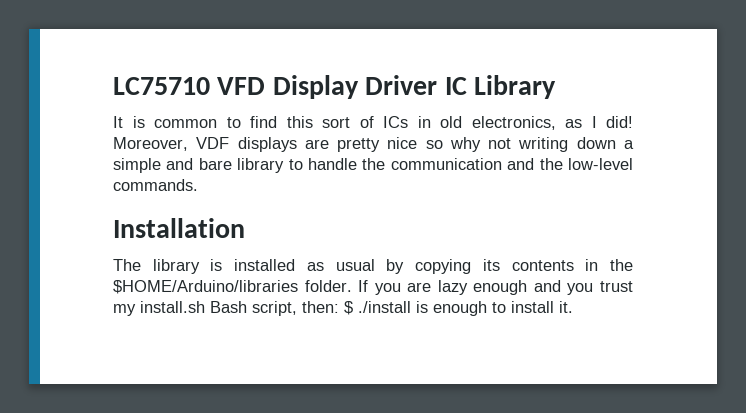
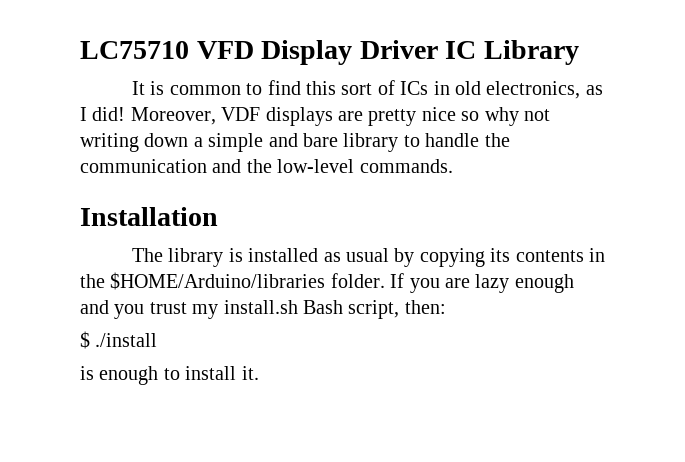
(339, 307) none -> (446, 307) //
(411, 307) none -> (158, 340) //

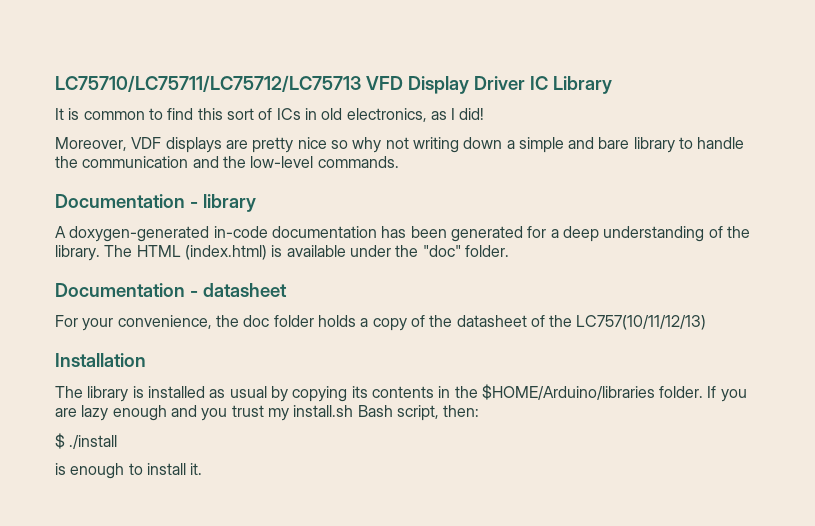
[80,41,189,59] LC75710 -> [55,75,361,92] LC75710/LC75711/LC75712/LC75713
(126, 114) none -> (485, 114) //
(453, 166) none -> [55,194,256,212] [55,226,750,242] [55,245,509,261] [55,283,287,297] [55,315,707,331] // Documentation - library // A doxygen-generated in-code documentation has been generated for a deep understanding of the library. The HTML (index.html) is available under the "doc" folder. // Documentation - datasheet // For your convenience, the doc folder holds a copy of the datasheet of the LC757(10/11/12/13)

